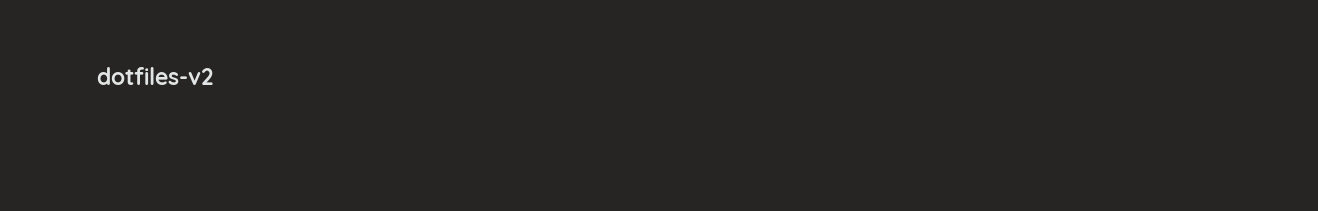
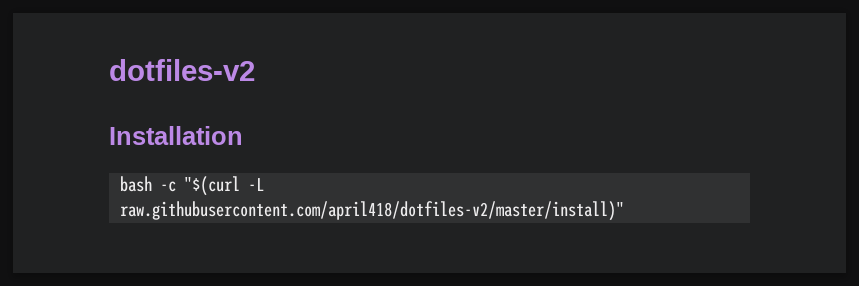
(213, 76) none -> [109,126,243,145] [120,176,265,196] [120,201,625,221] // Installation // bash -c "$(curl -L raw.githubusercontent.com/april418/dotfiles-v2/master/install)"

